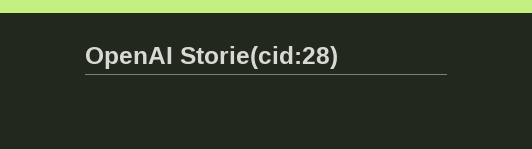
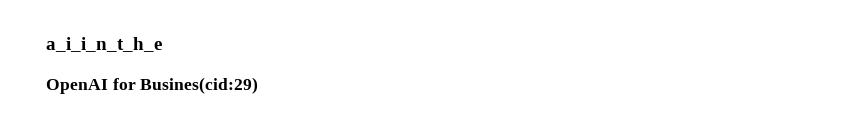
[85,46,338,69] OpenAI Storie(cid:28) -> [46,37,162,52] [46,77,259,94] a_i_i_n_t_h_e // OpenAI for Busines(cid:29)

